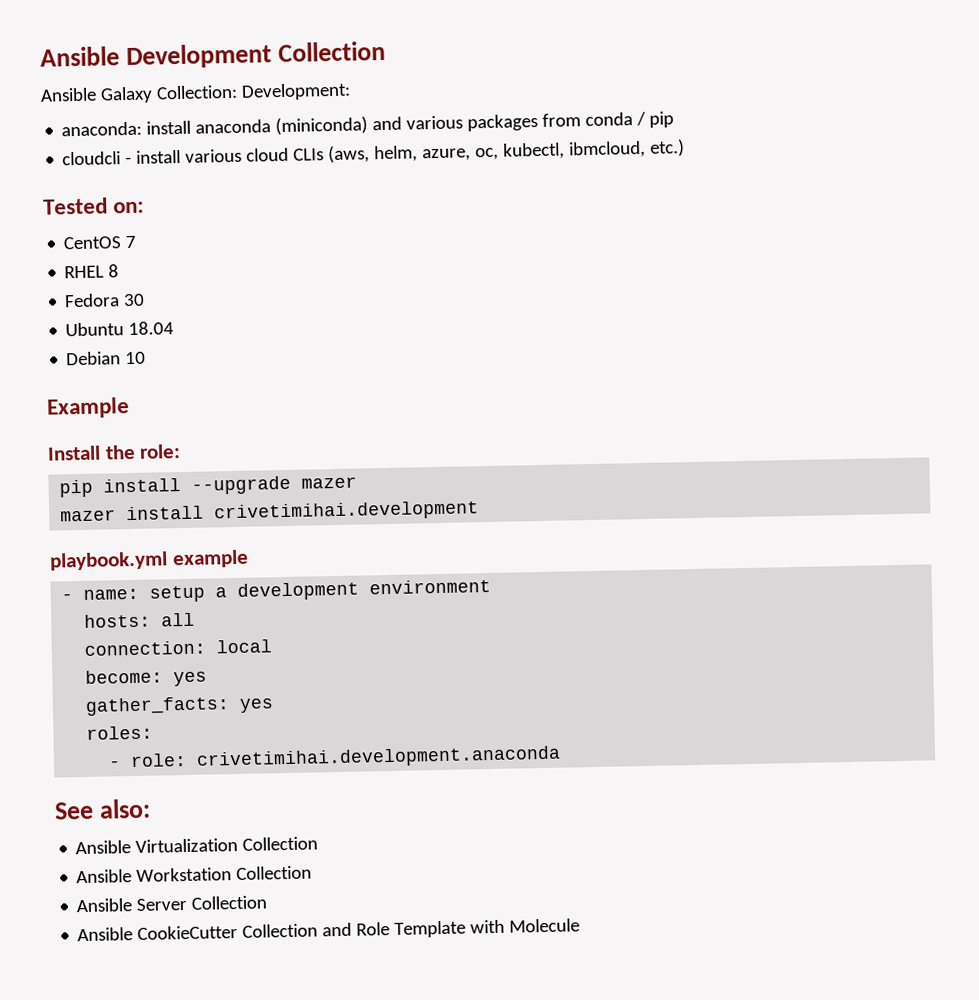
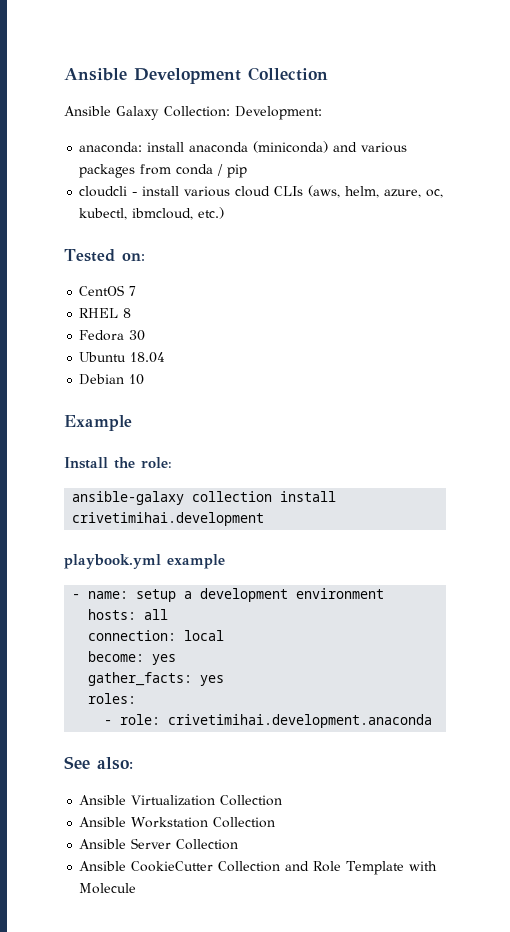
[59,475,358,498] [60,509,117,522] pip install --upgrade mazer // mazer -> [72,491,273,505] ansible-galaxy collection

